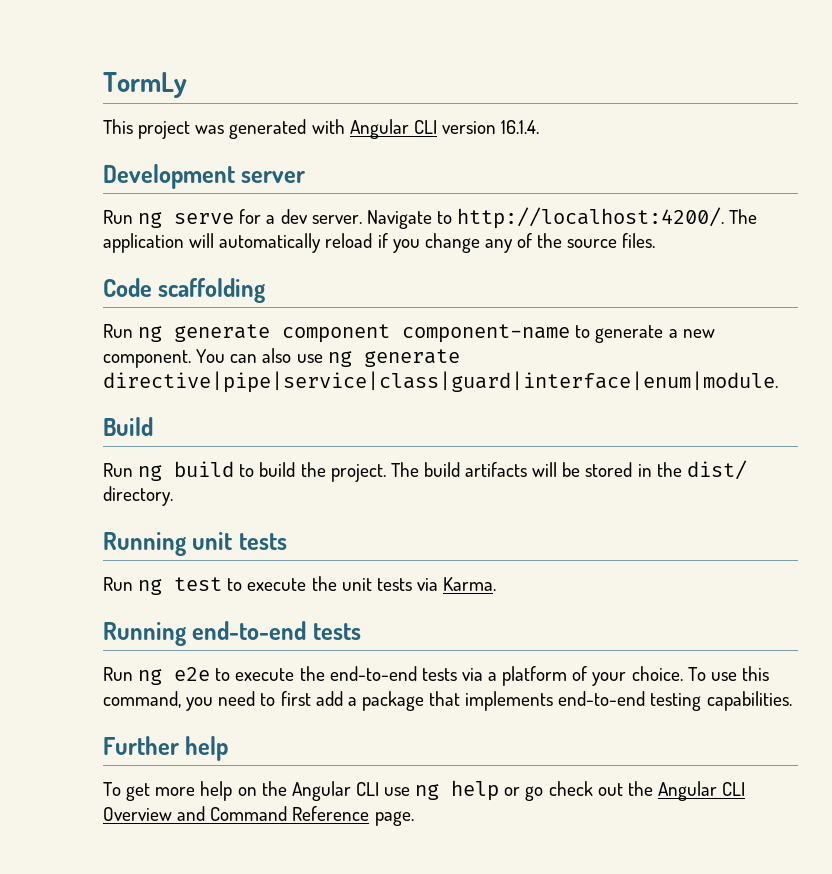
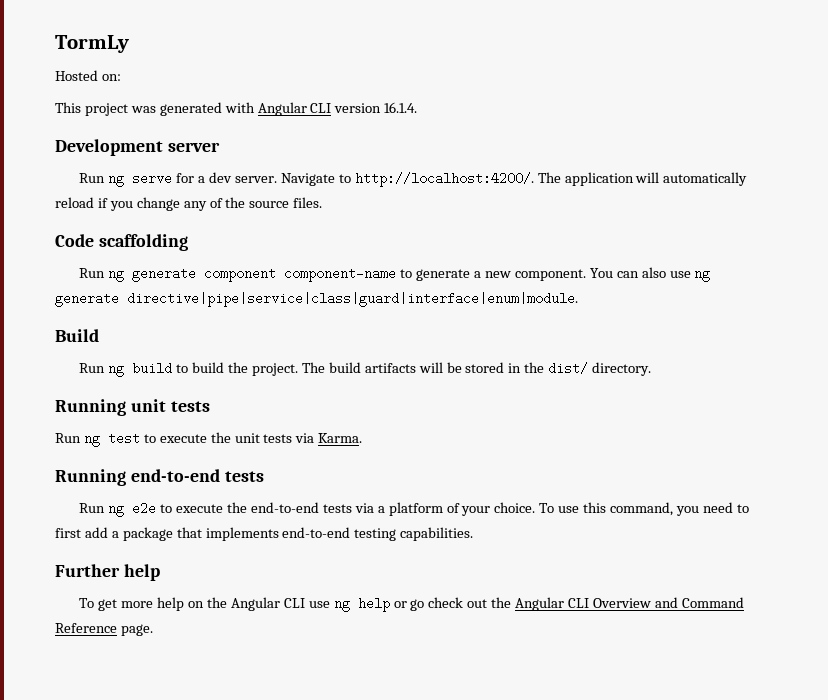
(187, 85) none -> [55,70,121,81] // Hosted on:

